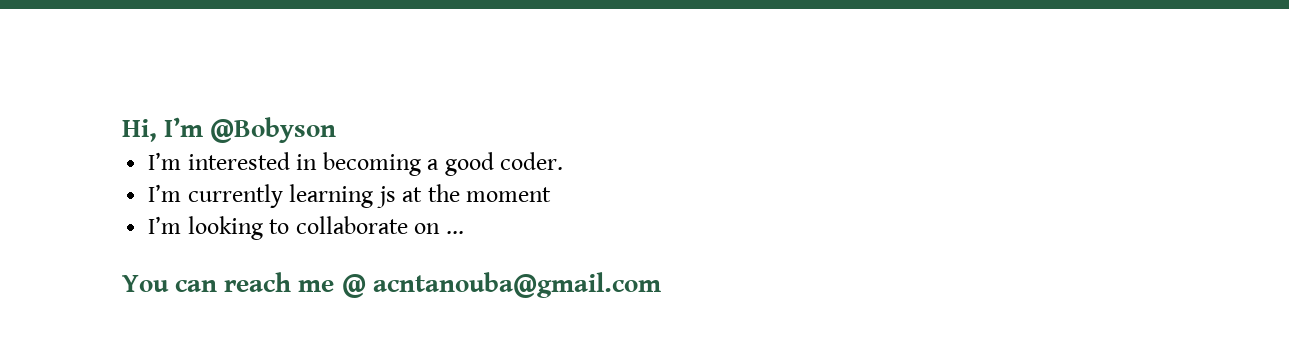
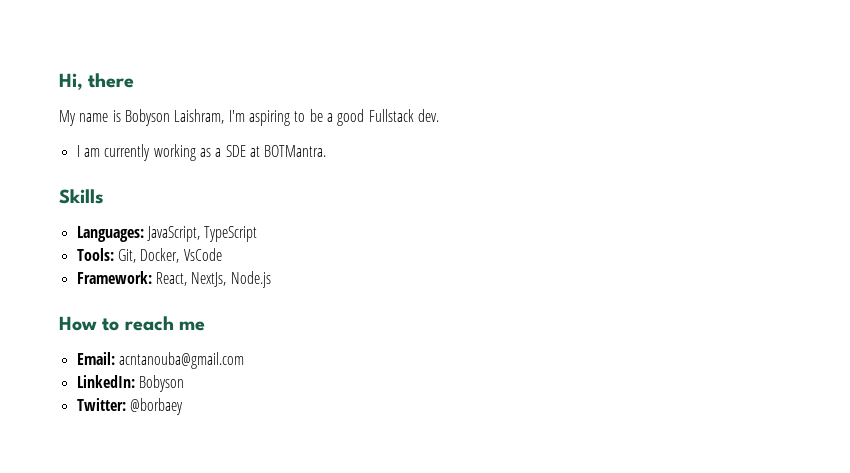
[164,117,337,143] [148,152,564,176] [148,184,552,208] [148,216,464,240] [122,275,218,292] I’m @Bobyson // I’m interested in becoming a good coder. // I’m currently learning js at the moment // I’m looking to collaborate on ... // You can -> [88,73,135,88] [59,109,439,126] [76,144,327,161] [59,189,104,204] [76,226,258,242] [76,248,222,263] [76,271,271,288] [59,316,120,331] there // My name is Bobyson Laishram, I'm aspiring to be a good Fullstack dev. // I am currently working as a SDE at BOTMantra. // Skills // Languages: JavaScript, TypeScript // Tools: Git, Docker, VsCode // Framework: React, NextJs, Node.js // How to
[341,274,366,298] @ -> [76,352,115,365] // Email:
(661, 285) none -> [76,375,184,392] [76,398,183,415] // LinkedIn: Bobyson // Twitter: @borbaey

